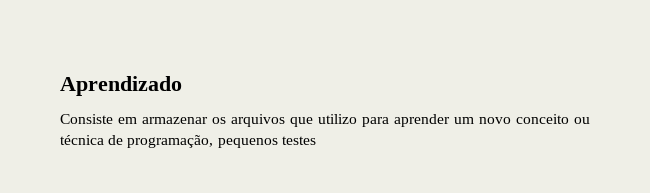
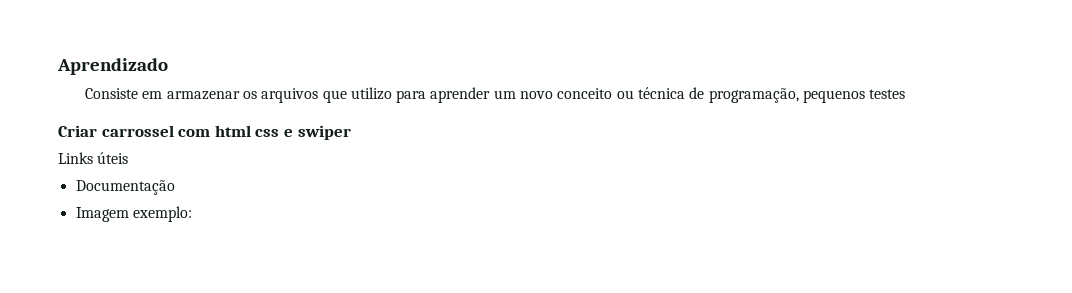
(316, 140) none -> [58,125,351,140] [58,152,129,164] [75,180,175,195] [75,206,192,222] // Criar carrossel com html css e swiper // Links úteis // Documentação // Imagem exemplo:

